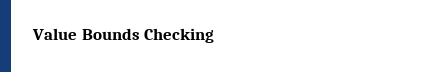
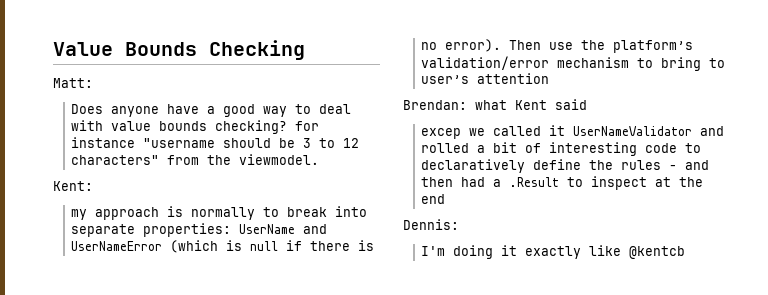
(215, 35) none -> [53,78,93,88] [71,104,352,117] [71,120,320,134] [71,137,360,148] [71,154,320,165] [53,181,93,191] [71,206,368,220] [71,223,328,237] [71,240,375,253] [421,39,694,53] [421,56,726,71] [421,73,550,84] [403,99,587,110] [421,125,725,139] [421,142,702,156] [421,159,710,173] [421,176,704,190] [421,194,446,204] [403,219,459,230] [421,245,686,259] // Matt: // Does anyone have a good way to deal with value bounds checking? for instance "username should be 3 to 12 characters" from the viewmodel. // Kent: // my approach is normally to break into separate properties: UserName and UserNameError (which is null if there is no error). Then use the platform’s validation/error mechanism to bring to user’s attention // Brendan: what Kent said // excep we called it UserNameValidator and rolled a bit of interesting code to declaratively define the rules - and then had a .Result to inspect at the end // Dennis: // I'm doing it exactly like @kentcb

